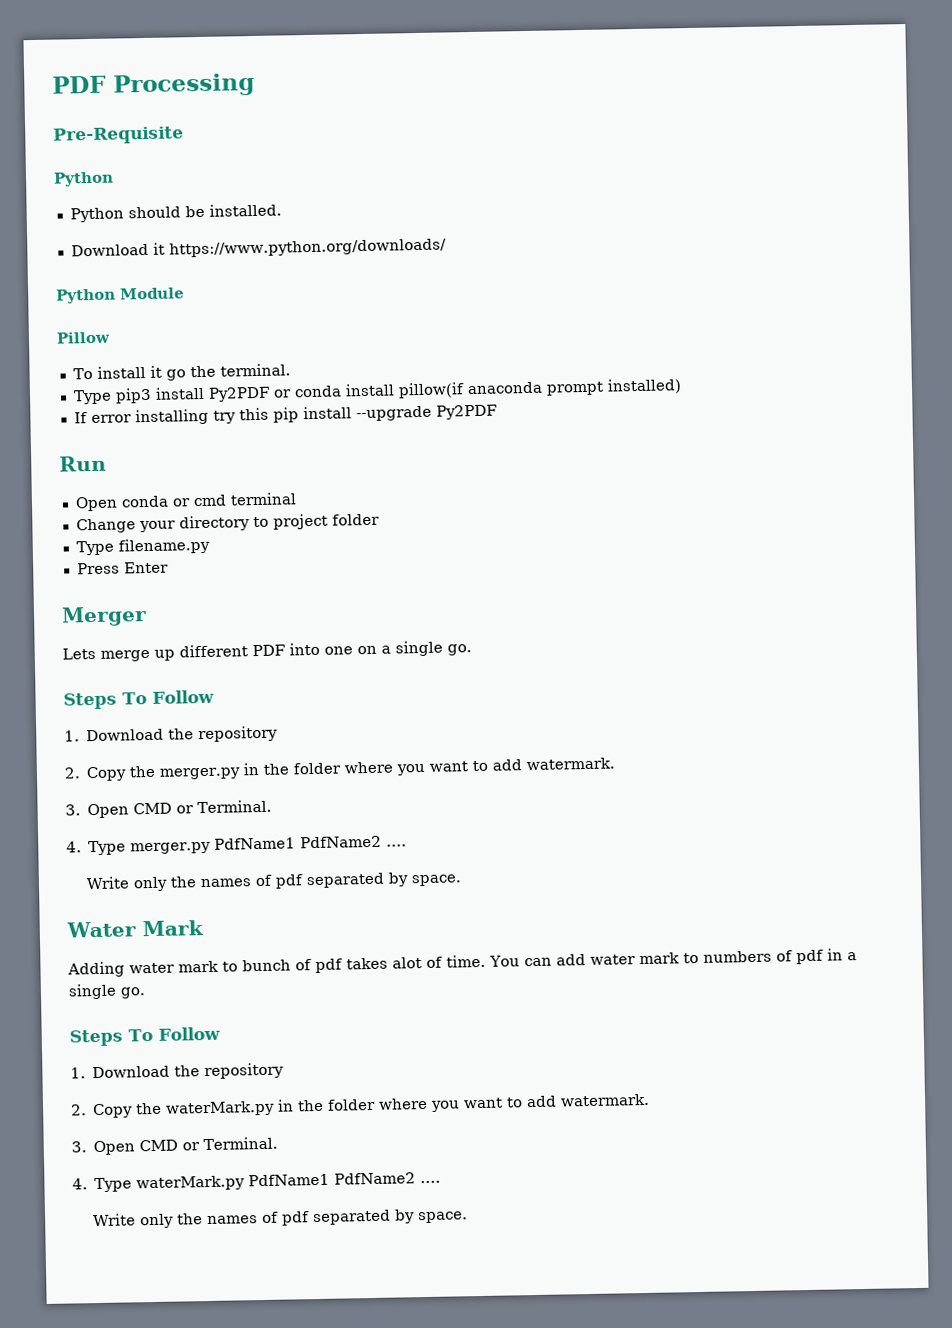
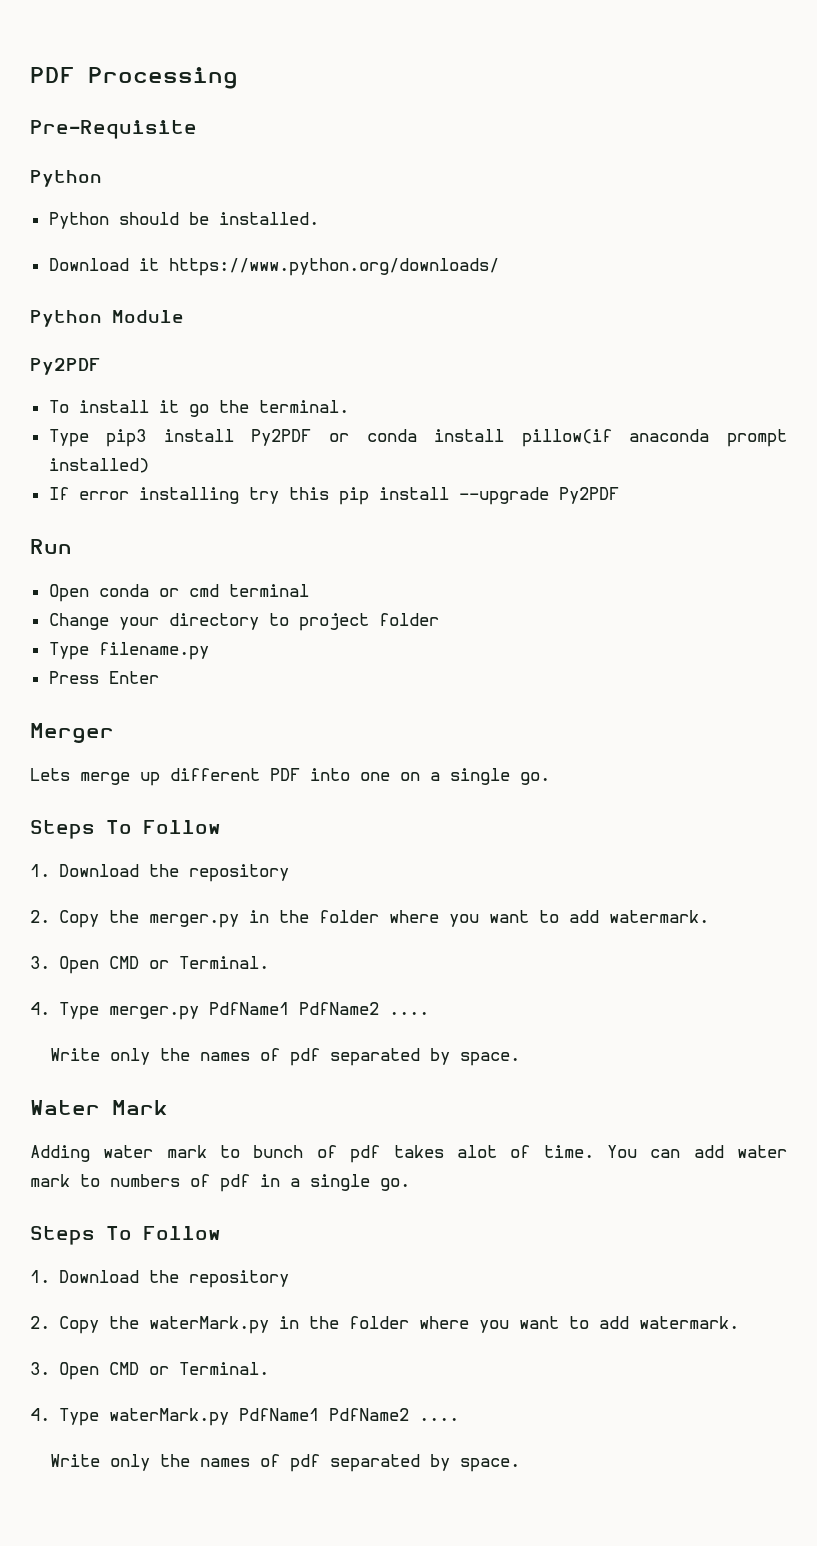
[56,331,111,344] Pillow -> [30,358,101,375] Py2PDF

